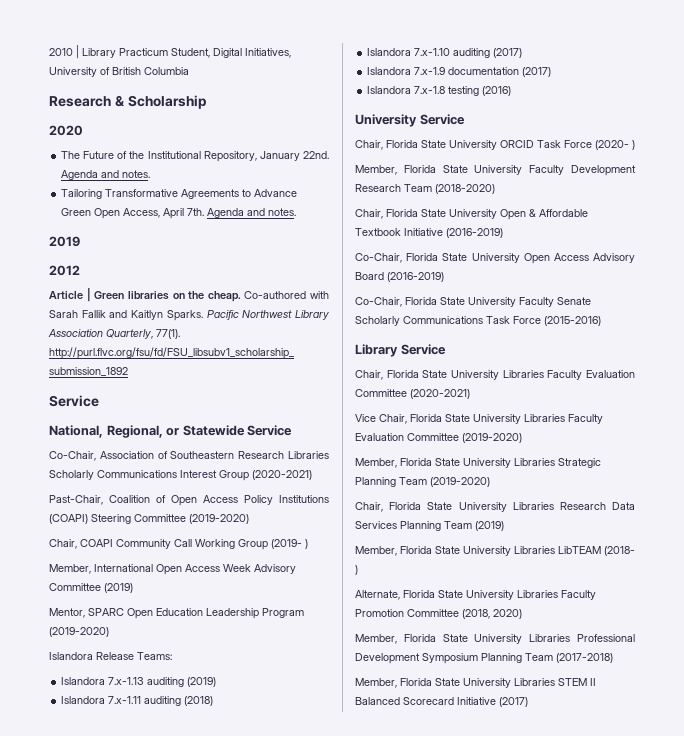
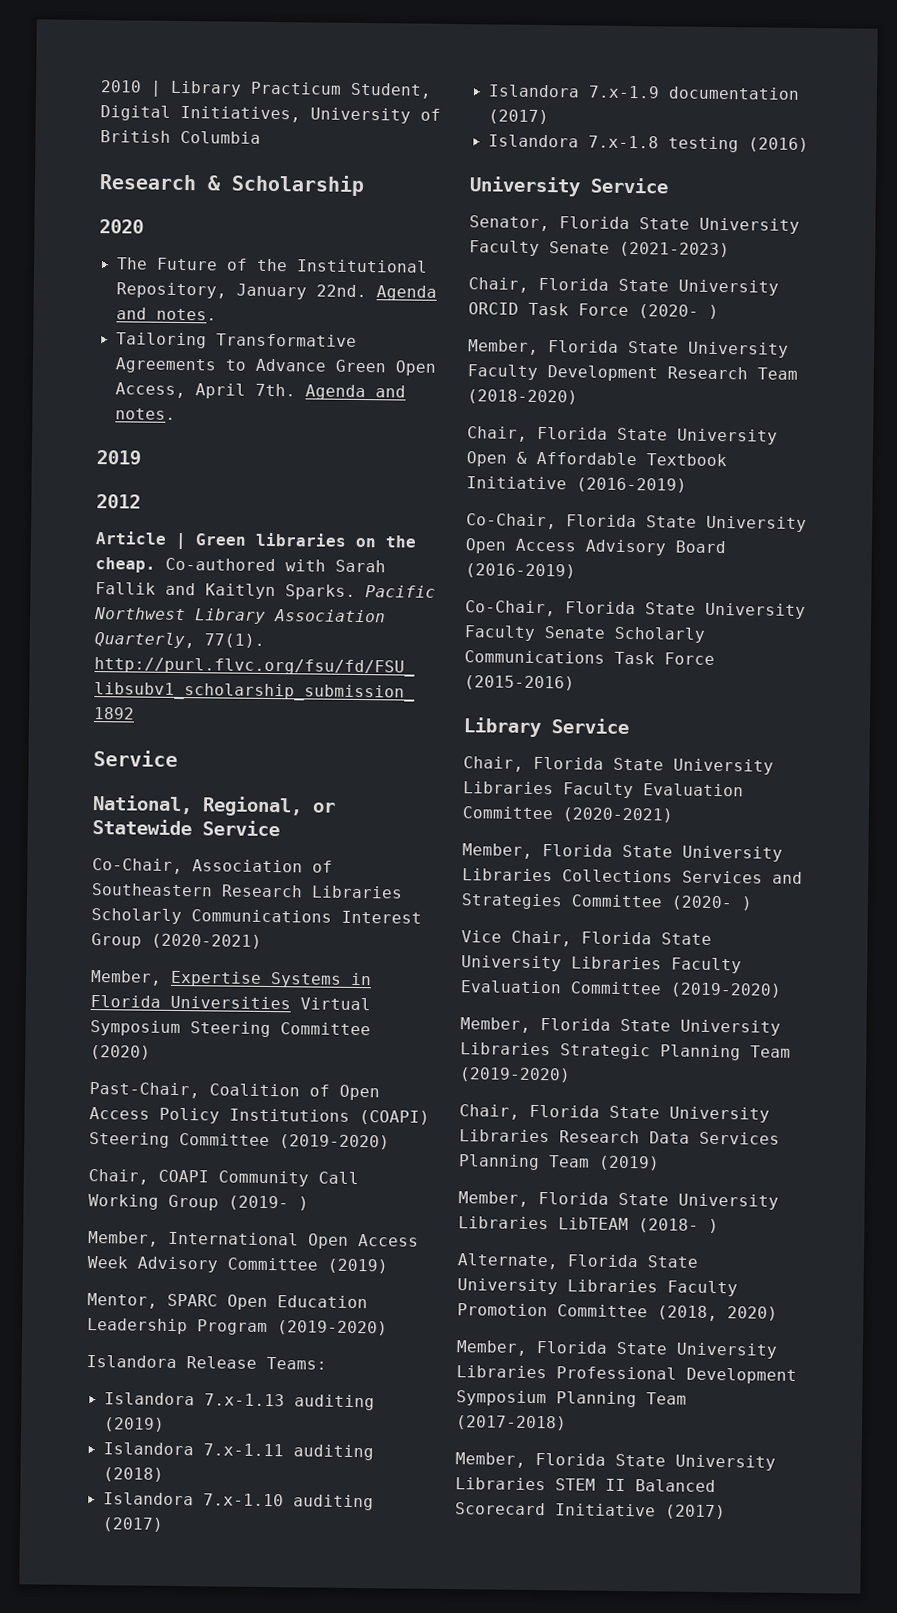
(312, 475) none -> [90,970,372,988] [90,995,371,1011] [90,1020,371,1038] [90,1045,151,1060] // Member, Expertise Systems in Florida Universities Virtual Symposium Steering Committee (2020)
(465, 119) none -> [469,215,800,234] [469,240,730,258] // Senator, Florida State University Faculty Senate (2021-2023)
(470, 394) none -> [462,843,783,862] [462,868,803,884] [461,893,753,911] // Member, Florida State University Libraries Collections Services and Strategies Committee (2020- )

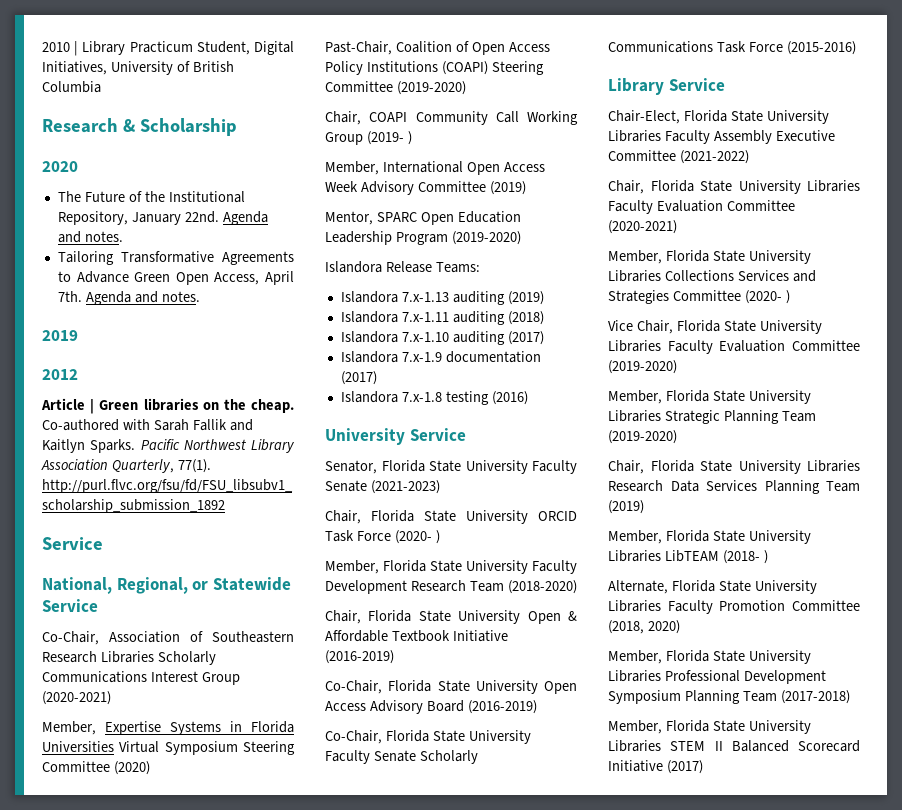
(629, 726) none -> [608,110,829,124] [608,130,835,144] [608,150,749,164] // Chair-Elect, Florida State University Libraries Faculty Assembly Executive Committee (2021-2022)

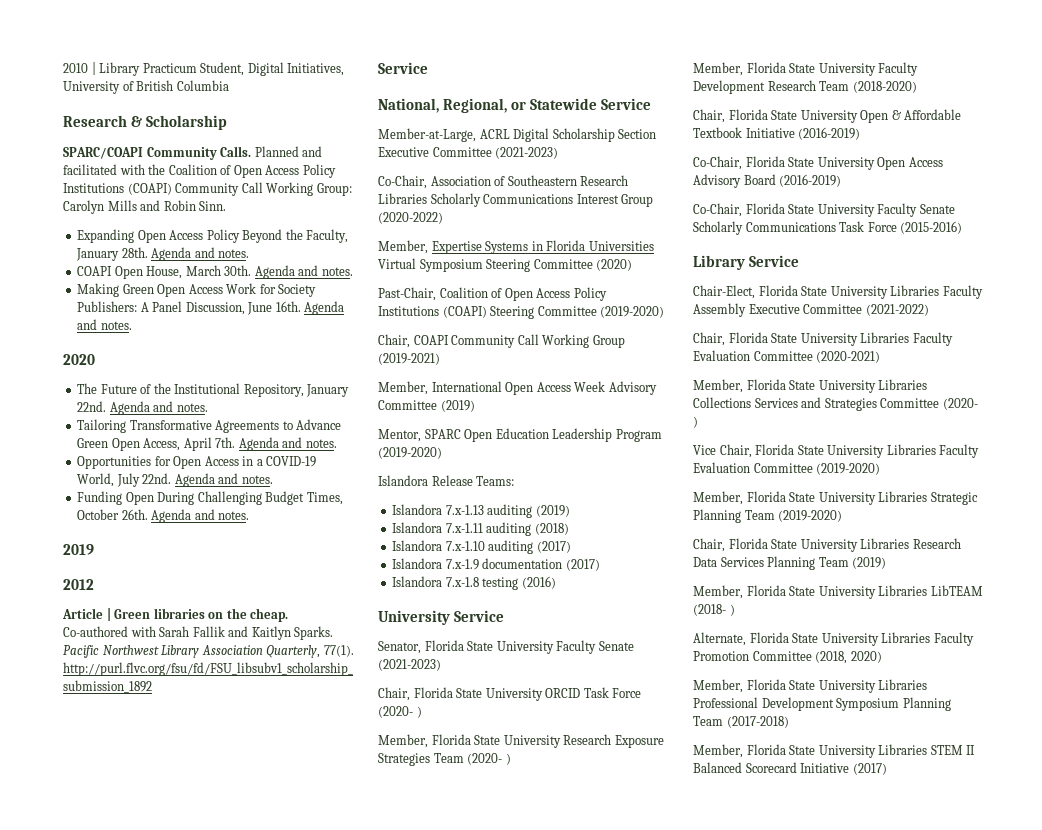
(237, 127) none -> [63,146,323,160] [63,164,336,178] [63,182,352,196] [63,200,227,214] [77,229,349,243] [76,247,250,261] [77,265,353,279] [77,283,317,297] [77,301,345,315] [77,319,132,330] // SPARC/COAPI Community Calls. Planned and facilitated with the Coalition of Open Access Policy Institutions (COAPI) Community Call Working Group: Carolyn Mills and Robin Sinn. // Expanding Open Access Policy Beyond the Faculty, January 28th. Agenda and notes. // COAPI Open House, March 30th. Agenda and notes. // Making Green Open Access Work for Society Publishers: A Panel Discussion, June 16th. Agenda and notes.
(200, 296) none -> [77,456,317,469] [77,473,273,487] [77,491,343,505] [77,509,250,523] // Opportunities for Open Access in a COVID-19 World, July 22nd. Agenda and notes. // Funding Open During Challenging Budget Times, October 26th. Agenda and notes.
(98, 605) none -> [378,128,657,142] [378,147,559,159] // Member-at-Large, ACRL Digital Scholarship Section Executive Committee (2021-2023)
[42,691,111,705] (2020-2021) -> [378,212,443,224] (2020-2022)
[366,131,412,145] (2019- ) -> [378,353,440,365] (2019-2021)
(440, 537) none -> [378,734,664,748] [378,753,511,766] // Member, Florida State University Research Exposure Strategies Team (2020- )

